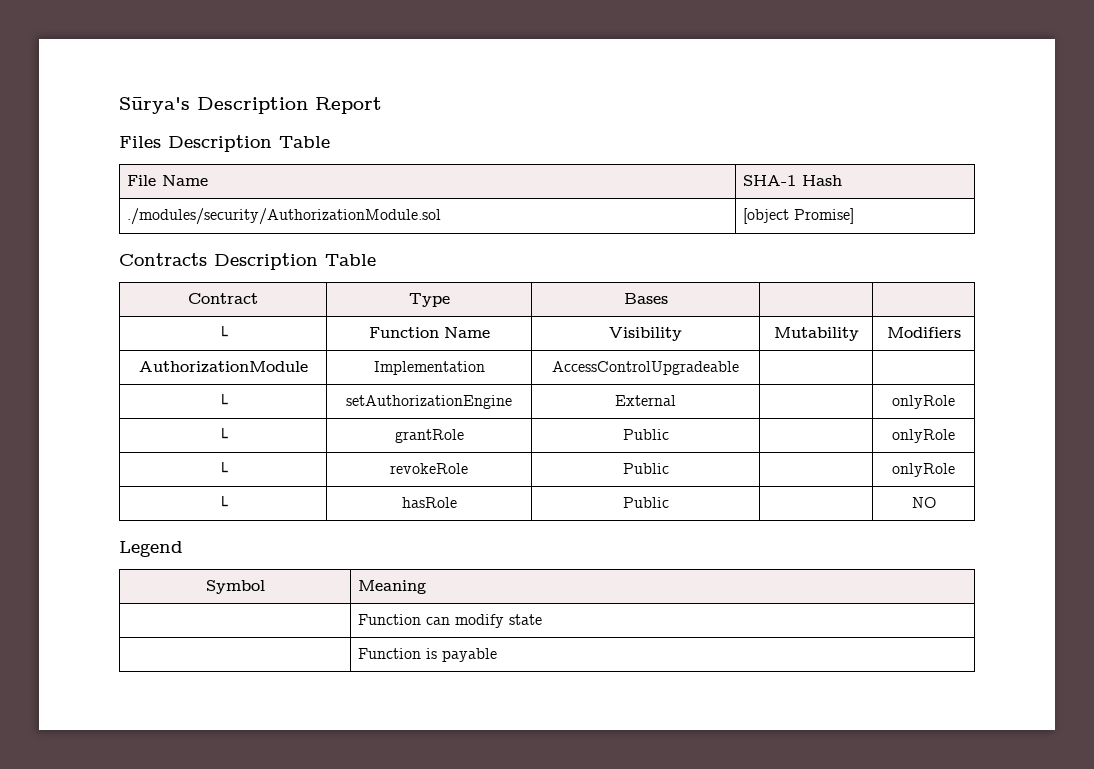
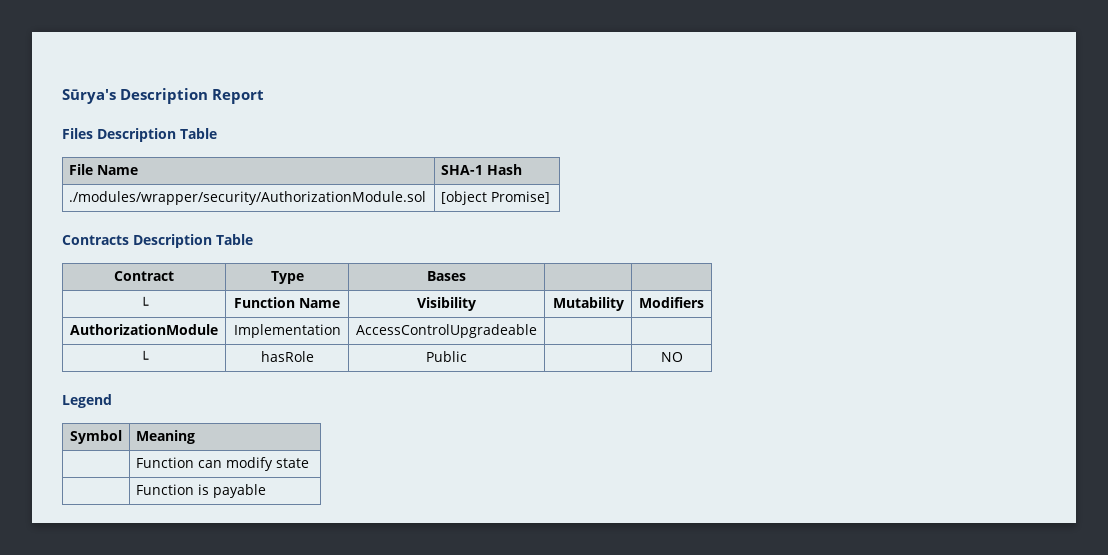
[126,208,441,225] ./modules/security/AuthorizationModule.sol -> [69,191,427,205] ./modules/wrapper/security/AuthorizationModule.sol
[218,393,228,409] [346,395,512,409] [615,395,676,406] [892,395,955,409] [218,427,228,443] [394,429,464,443] [622,429,669,440] [892,429,955,443] [218,461,228,477] [390,463,468,474] [622,463,669,474] [892,463,955,477] // └ | setAuthorizationEngine | External | | onlyRole // └ | grantRole | Public | | onlyRole // └ | revokeRole | Public | | onlyRole -> (537, 331) none

